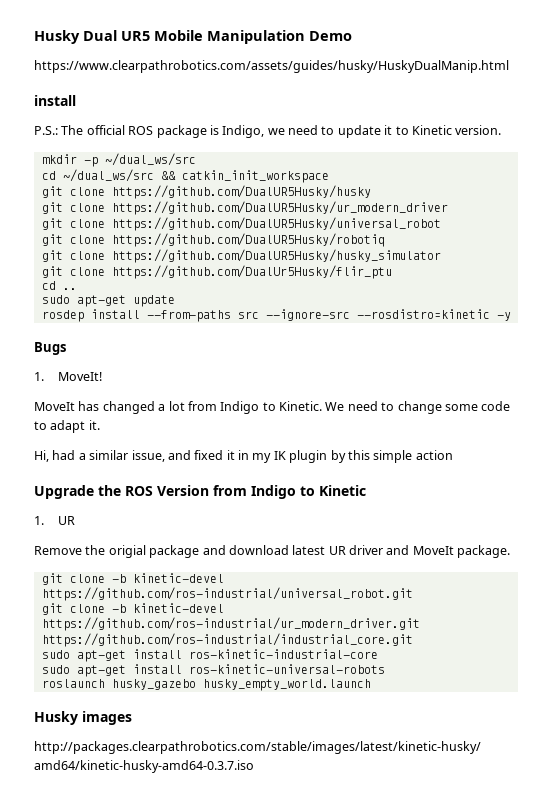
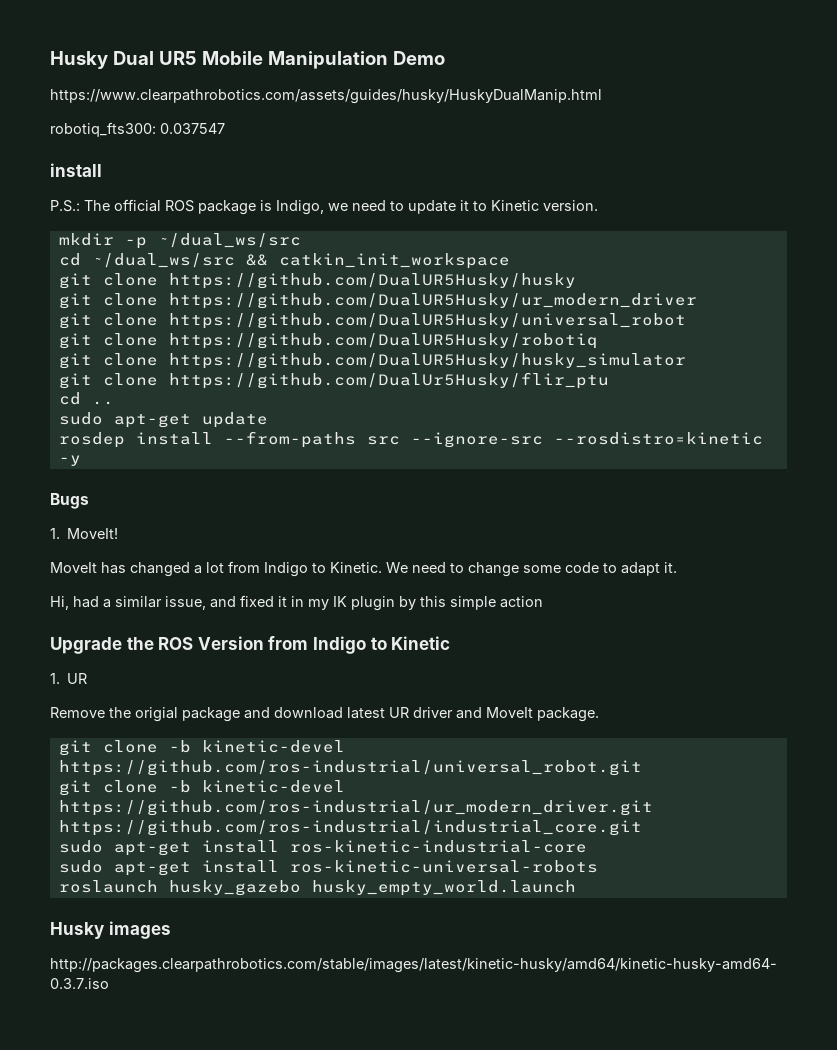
(509, 66) none -> [50,122,225,137] // robotiq_fts300: 0.037547

